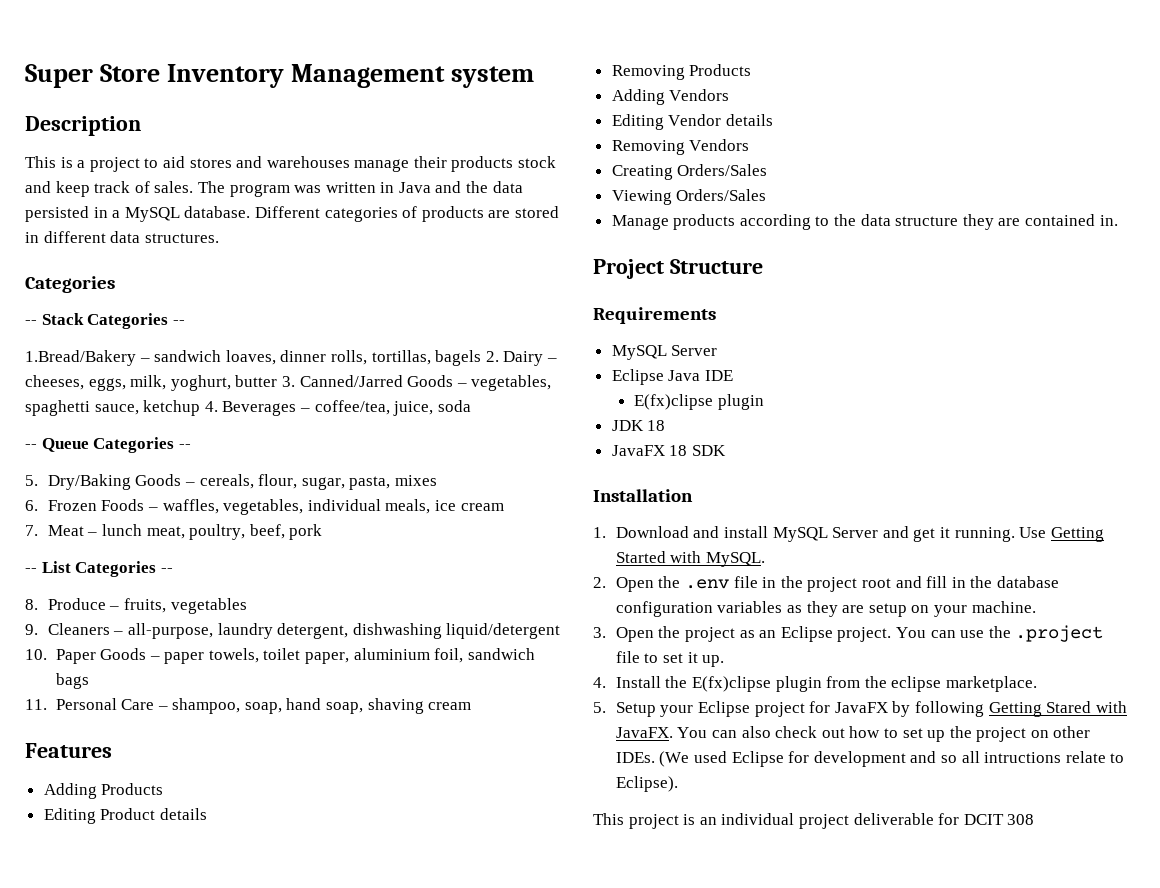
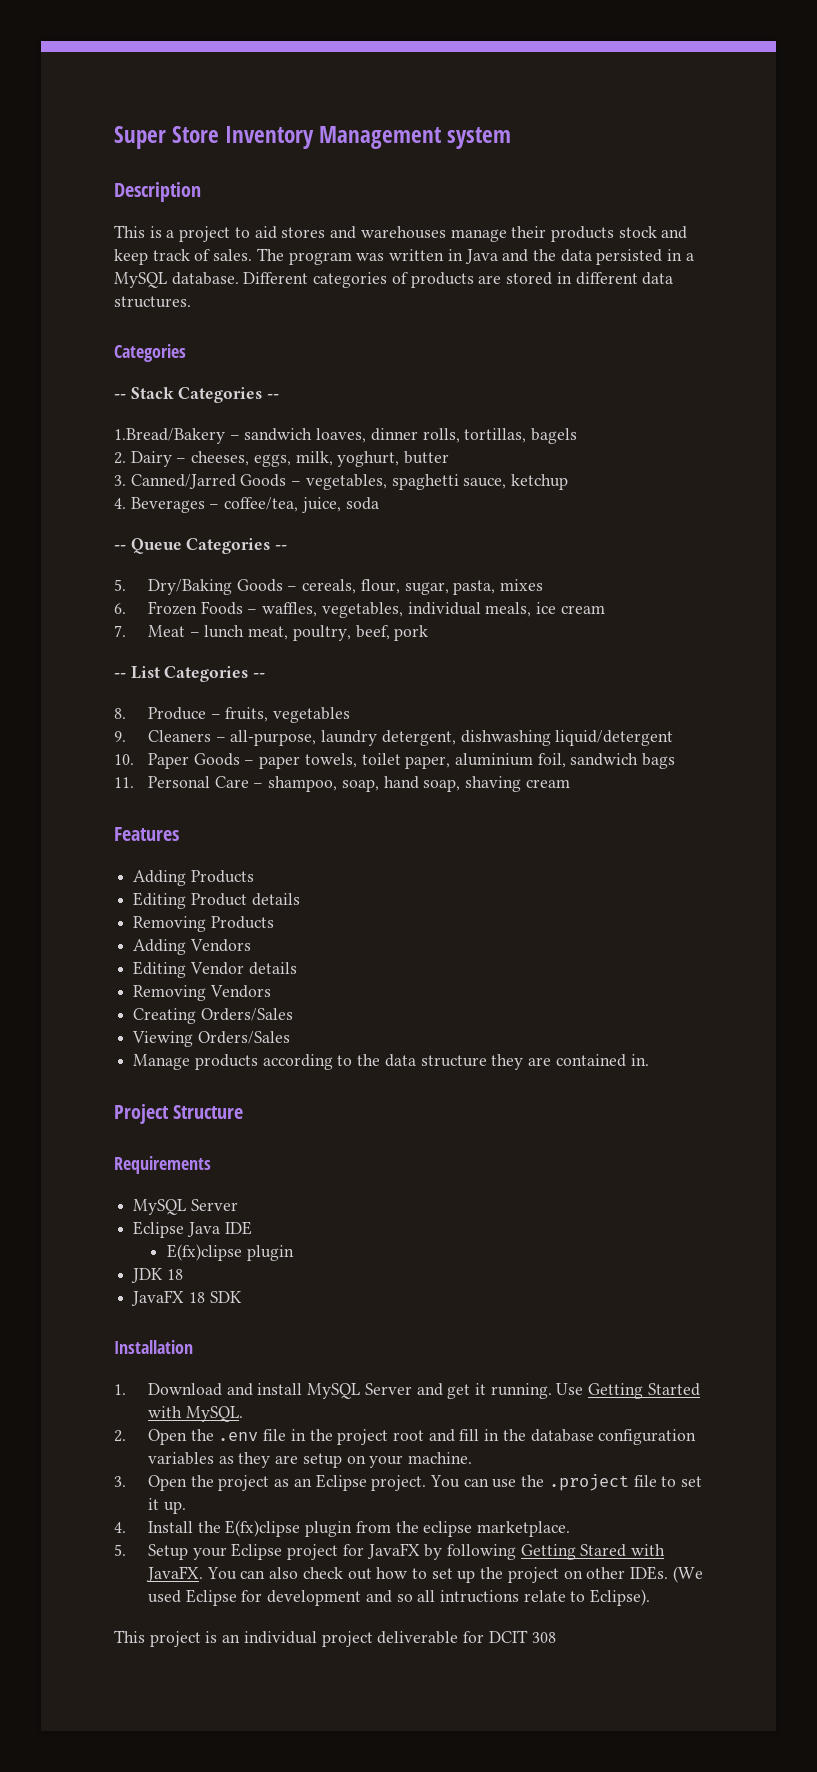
(482, 358) none -> (578, 436) //
(278, 381) none -> (450, 457) //
(201, 408) none -> (569, 482) //

